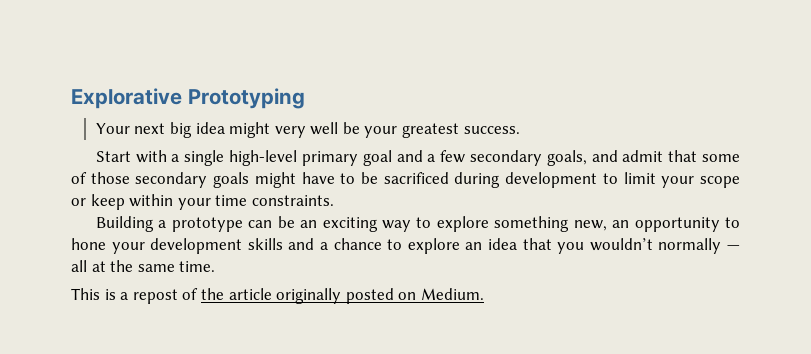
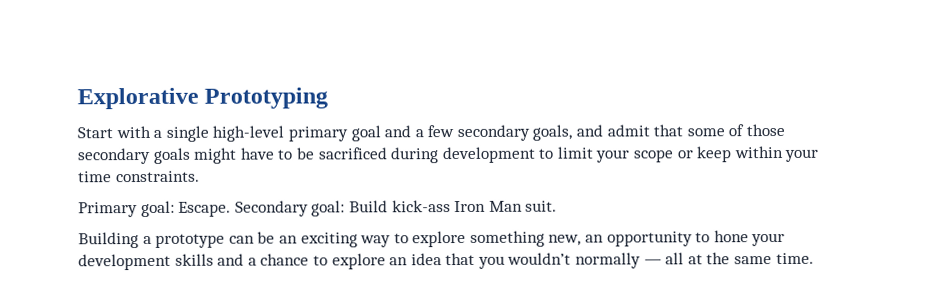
[95,122,520,138] // Your next big idea might very well be your greatest success. -> (329, 98) none
(334, 200) none -> [78,200,558,218] // Primary goal: Escape. Secondary goal: Build kick-ass Iron Man suit.
[71,288,484,304] // This is a repost of the article originally posted on Medium. -> (814, 258) none

